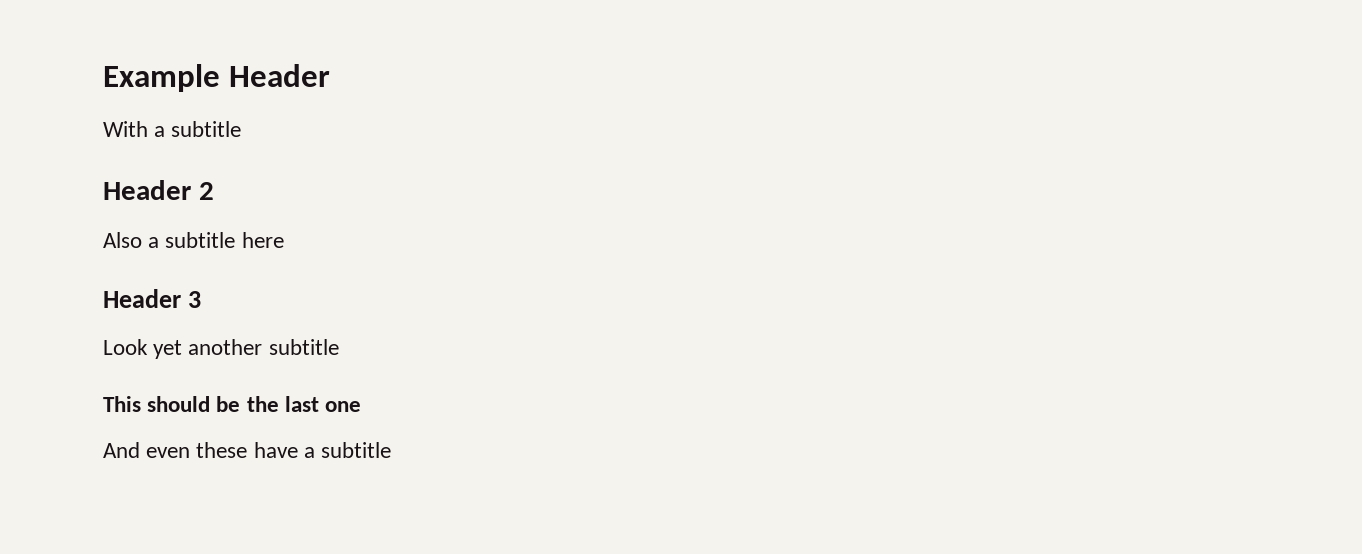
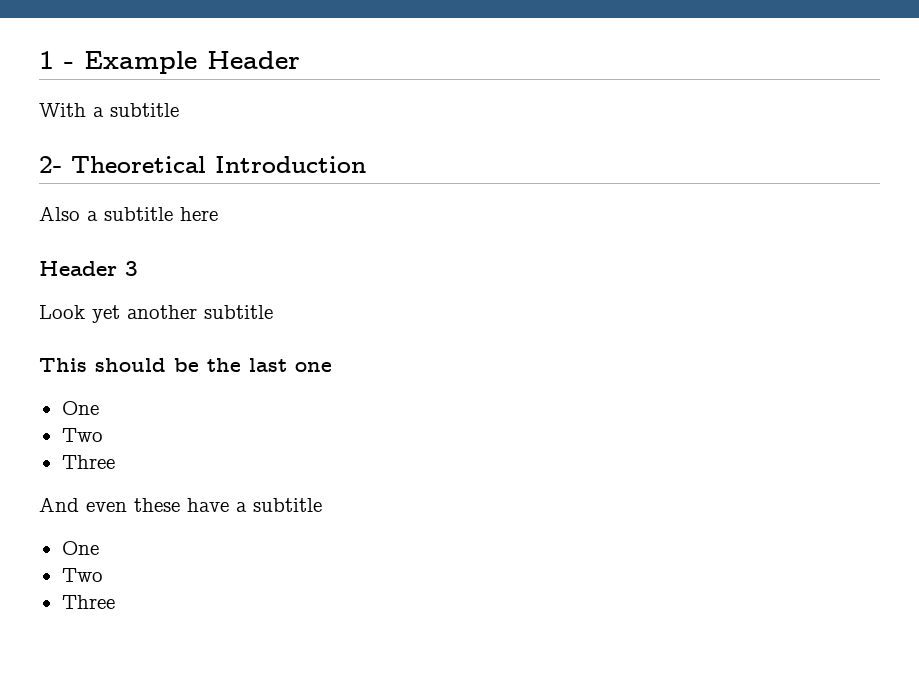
(103, 78) none -> [39,51,74,69] 1 -
[103,180,214,200] Header 2 -> [39,156,366,173] 2- Theoretical Introduction
(362, 406) none -> [61,401,99,415] [61,428,103,442] [61,455,115,469] // One // Two // Three
(392, 450) none -> [61,541,99,555] [61,568,103,582] [61,595,115,609] // One // Two // Three

